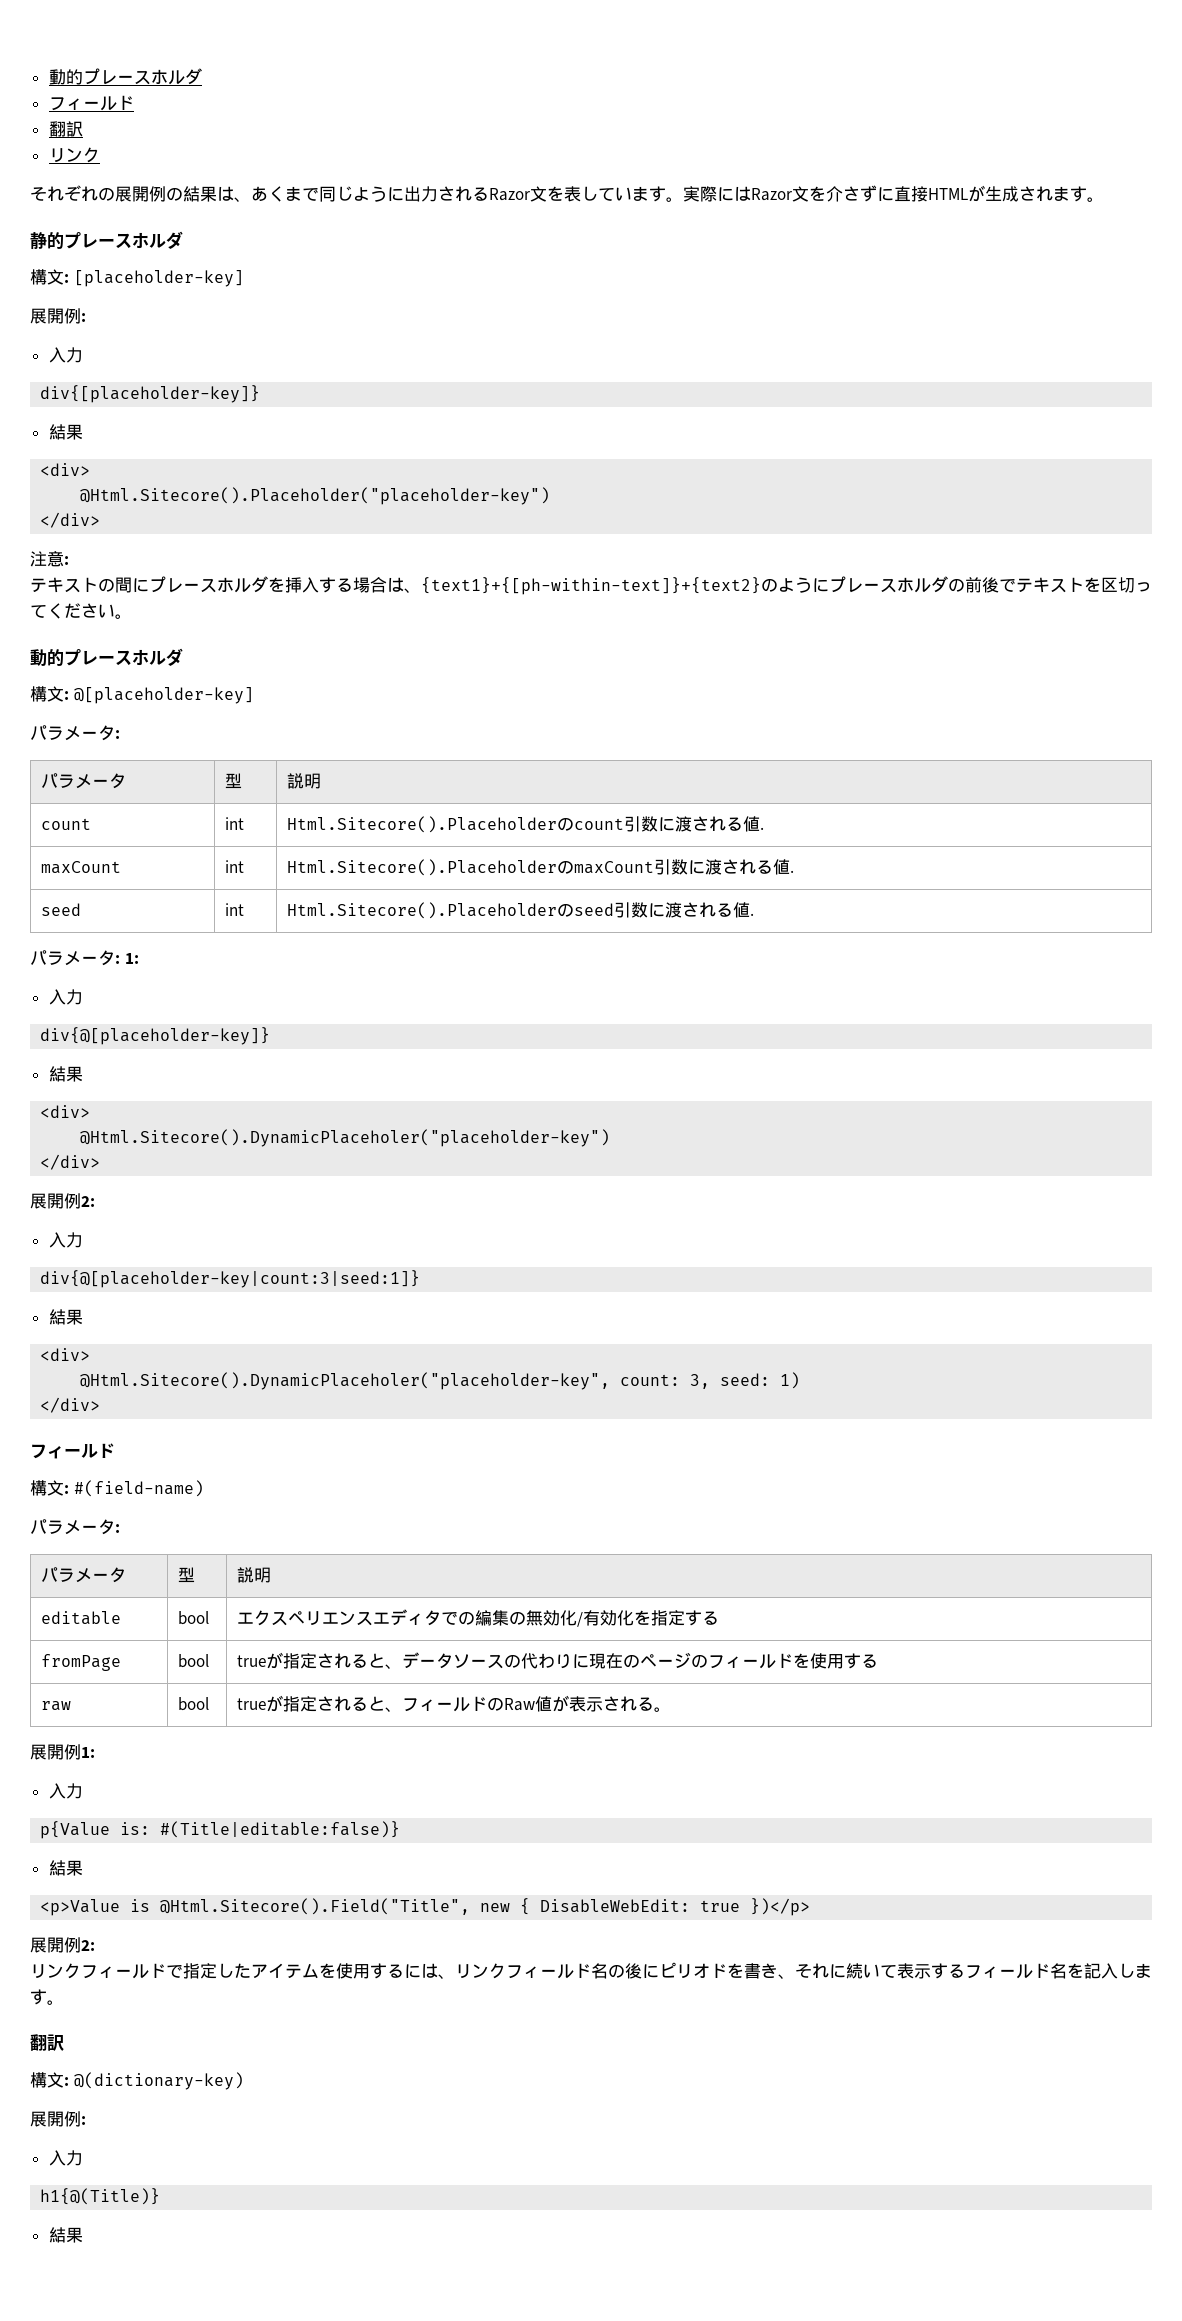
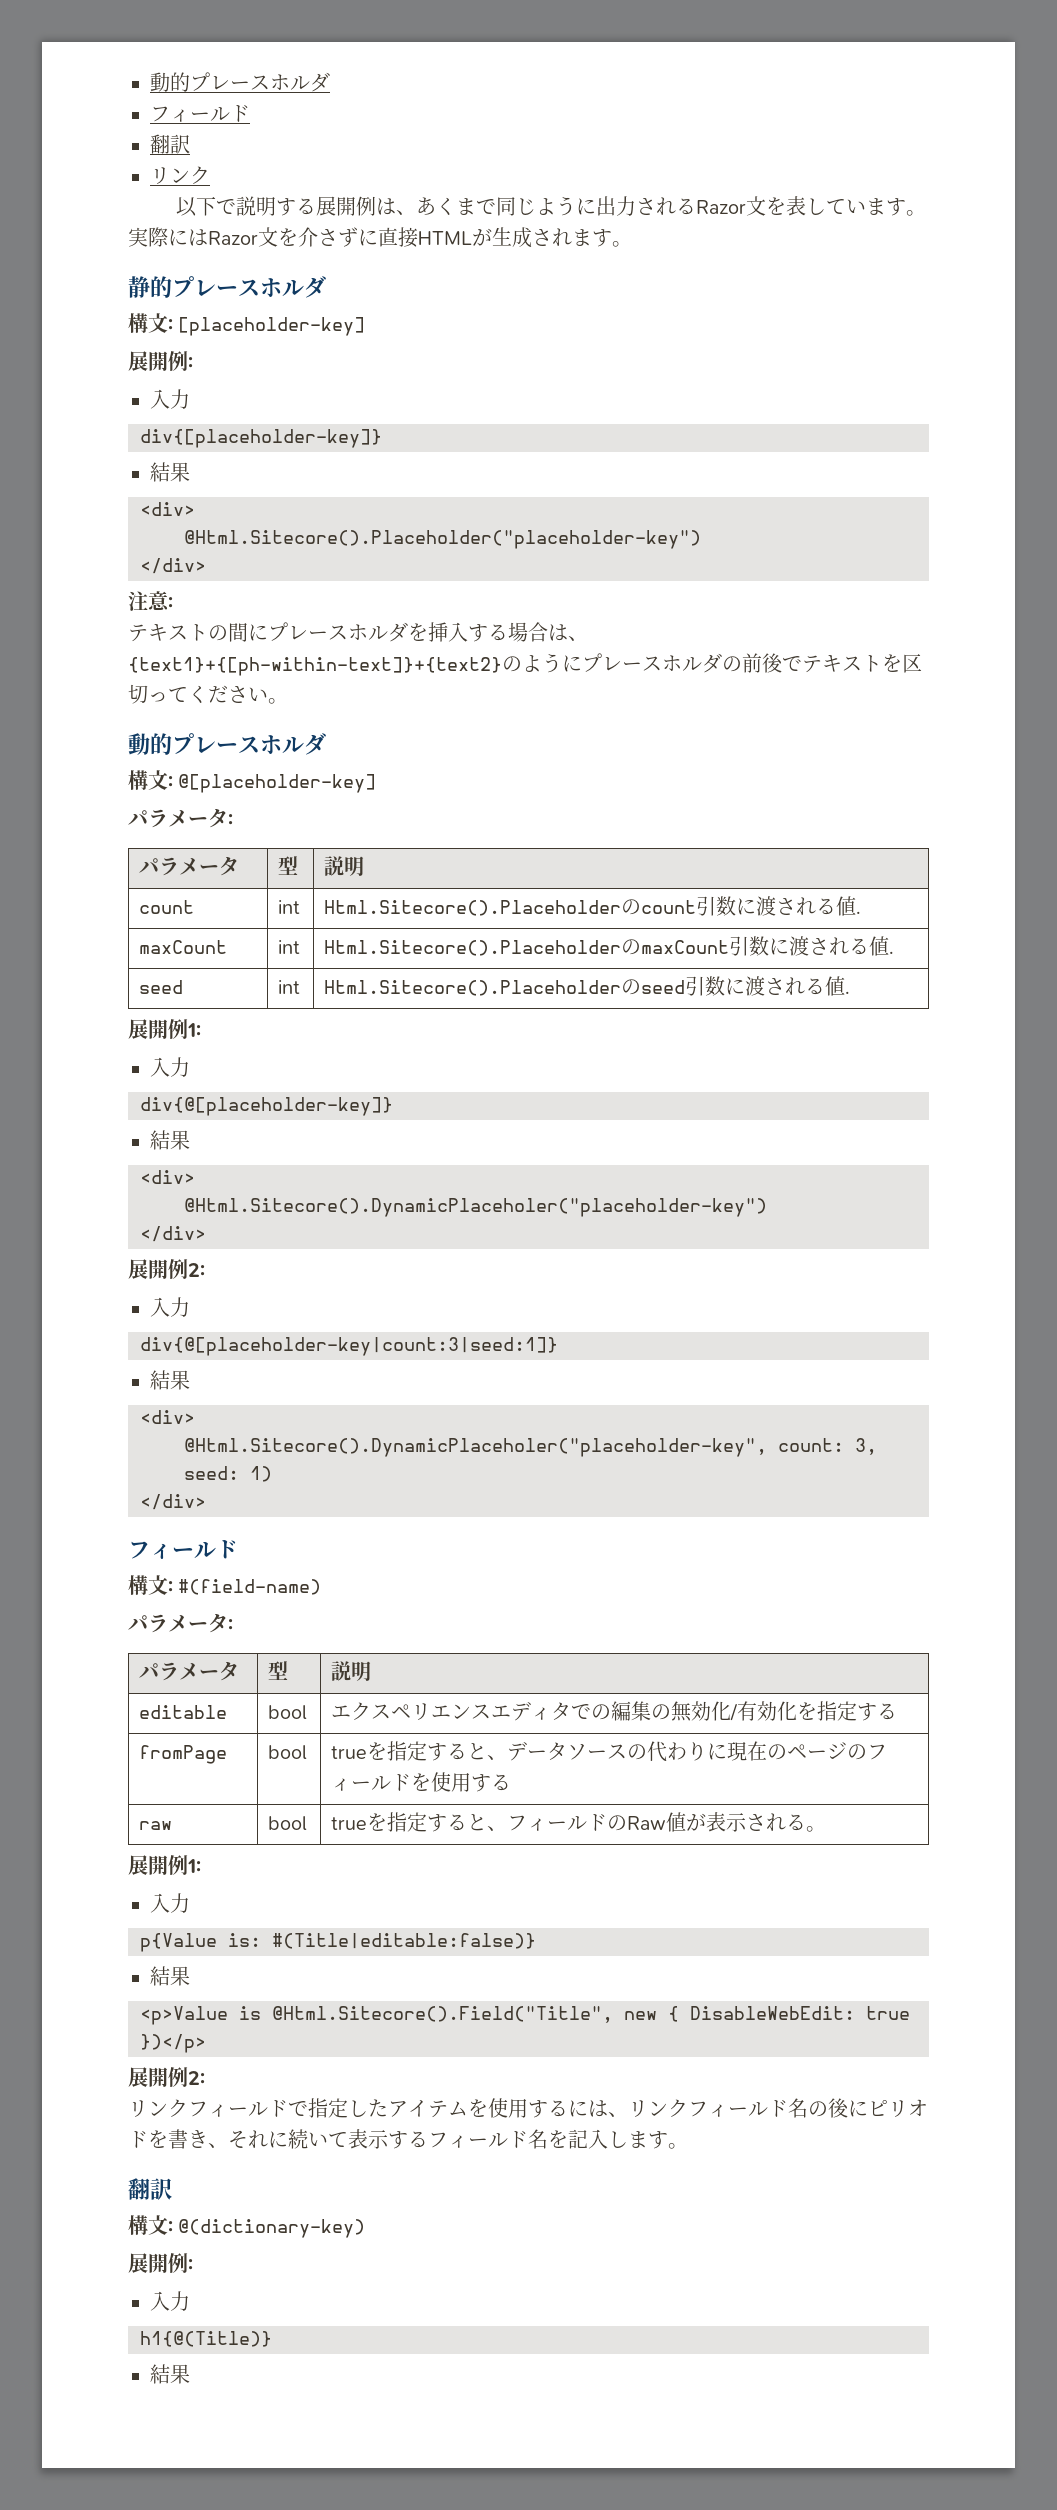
[30,185,217,202] それぞれの展開例の結果 -> [176,196,377,217] 以下で説明する展開例
[30,950,120,966] パラメータ: -> [128,1018,188,1039] 展開例
[266,1652,352,1669] が指定され -> [367,1741,448,1761] を指定す
[266,1695,352,1712] が指定され -> [367,1812,448,1832] を指定す

